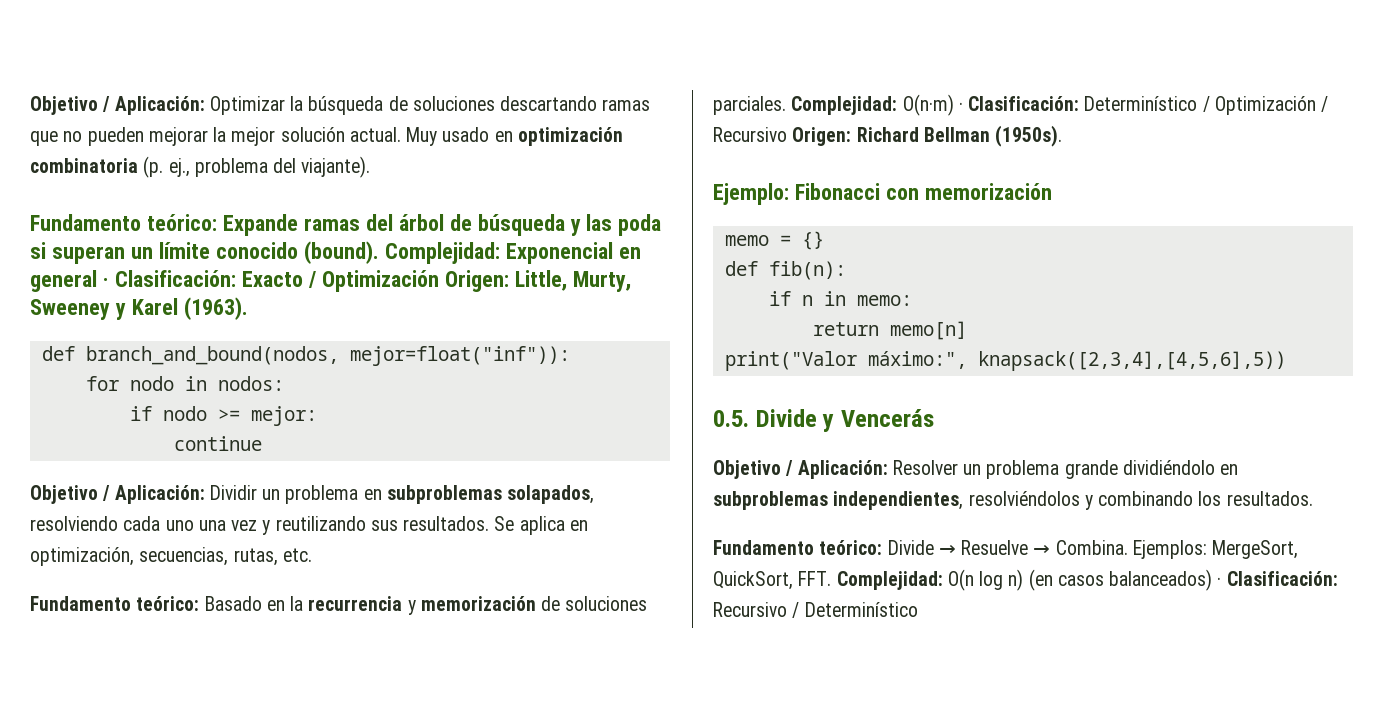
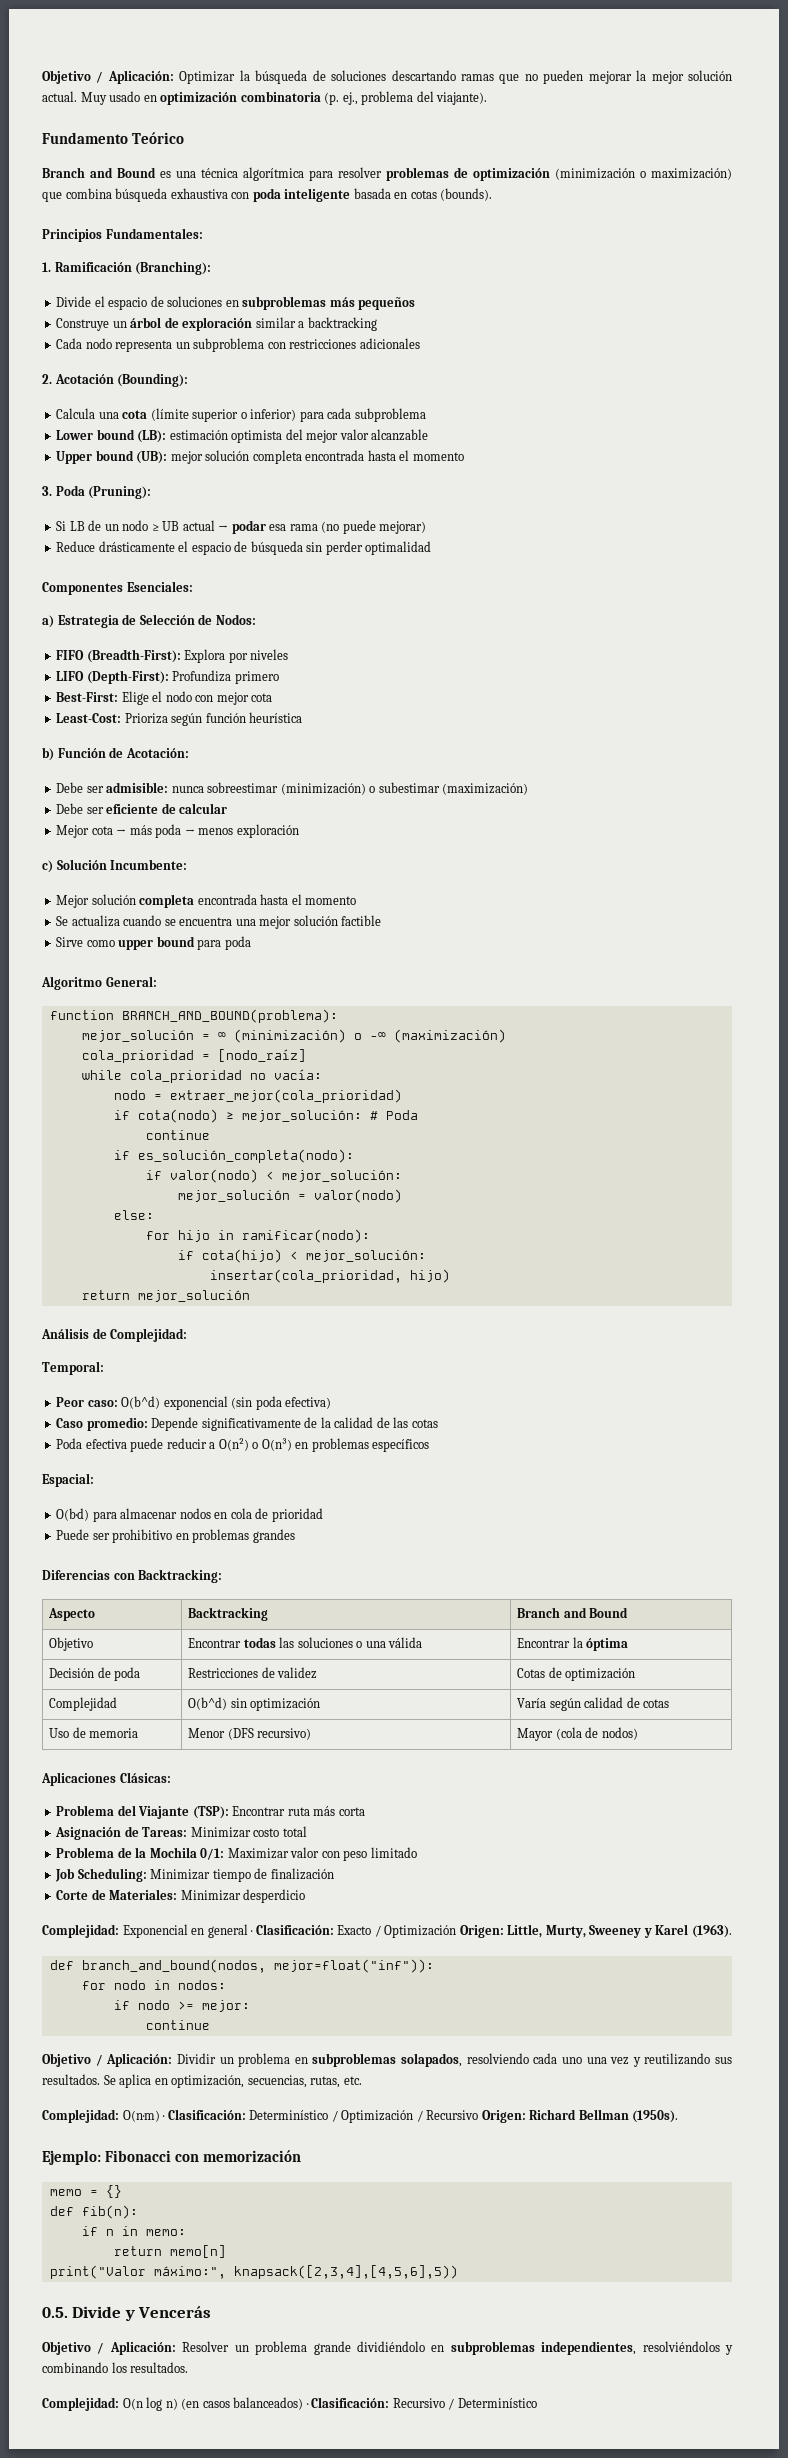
[146,214,662,236] [30,241,379,264] teórico: Expande ramas del árbol de búsqueda y las poda si superan un límite conocido (bound). -> [131,132,184,144] [42,167,732,181] [42,188,493,202] [42,228,203,242] [42,261,212,275] [56,296,416,310] [56,317,377,331] [56,338,420,352] [42,373,189,387] [56,408,426,422] [56,429,429,443] [56,450,464,464] [42,485,152,499] [56,520,427,534] [56,541,432,555] [42,581,193,595] [42,614,256,628] [56,649,289,663] [56,670,279,684] [56,691,273,705] [56,712,303,726] [42,747,189,761] [56,782,529,795] [56,803,228,814] [56,824,299,838] [42,859,188,873] [56,894,357,908] [56,915,382,929] [56,936,251,950] [41,976,157,990] [49,1009,338,1023] [81,1029,506,1043] [81,1049,306,1063] [81,1069,322,1083] [113,1089,402,1103] [113,1109,418,1123] [145,1130,210,1140] [113,1149,354,1163] [145,1169,402,1183] [177,1189,402,1203] [113,1210,154,1220] [145,1229,370,1243] [177,1249,426,1263] [209,1269,450,1283] [81,1290,250,1302] [41,1328,188,1342] [42,1361,104,1375] [56,1396,332,1410] [56,1417,438,1431] [56,1438,430,1452] [42,1473,94,1487] [56,1508,323,1522] [56,1529,295,1543] [42,1569,223,1583] [48,1608,96,1621] [188,1607,269,1621] [517,1607,629,1618] [49,1637,94,1651] [188,1637,423,1648] [517,1637,629,1651] [49,1667,141,1681] [188,1667,318,1679] [517,1667,636,1681] [49,1697,118,1711] [188,1697,321,1711] [517,1697,670,1711] [49,1727,139,1738] [188,1728,312,1740] [517,1727,638,1741] [41,1772,171,1786] [56,1805,365,1819] [55,1826,307,1840] [56,1847,417,1861] [55,1868,334,1882] [56,1889,306,1903] Teórico // Branch and Bound es una técnica algorítmica para resolver problemas de optimización (minimización o maximización) que combina búsqueda exhaustiva con poda inteligente basada en cotas (bounds). // Principios Fundamentales: // 1. Ramificación (Branching): // Divide el espacio de soluciones en subproblemas más pequeños // Construye un árbol de exploración similar a backtracking // Cada nodo representa un subproblema con restricciones adicionales // 2. Acotación (Bounding): // Calcula una cota (límite superior o inferior) para cada subproblema // Lower bound (LB): estimación optimista del mejor valor alcanzable // Upper bound (UB): mejor solución completa encontrada hasta el momento // 3. Poda (Pruning): // Si LB de un nodo ≥ UB actual → podar esa rama (no puede mejorar) // Reduce drásticamente el espacio de búsqueda sin perder optimalidad // Componentes Esenciales: // a) Estrategia de Selección de Nodos: // FIFO (Breadth-First): Explora por niveles // LIFO (Depth-First): Profundiza primero // Best-First: Elige el nodo con mejor cota // Least-Cost: Prioriza según función heurística // b) Función de Acotación: // Debe ser admisible: nunca sobreestimar (minimización) o subestimar (maximización) // Debe ser eficiente de calcular // Mejor cota → más poda → menos exploración // c) Solución Incumbente: // Mejor solución completa encontrada hasta el momento // Se actualiza cuando se encuentra una mejor solución factible // Sirve como upper bound para poda // Algoritmo General: // function BRANCH_AND_BOUND(problema): // mejor_solución = ∞ (minimización) o -∞ (maximización) // cola_prioridad = [nodo_raíz] // while cola_prioridad no vacía: // nodo = extraer_mejor(cola_prioridad) // if cota(nodo) ≥ mejor_solución: # Poda // continue // if es_solución_completa(nodo): // if valor(nodo) < mejor_solución: // mejor_solución = valor(nodo) // else: // for hijo in ramificar(nodo): // if cota(hijo) < mejor_solución: // insertar(cola_prioridad, hijo) // return mejor_solución // Análisis de Complejidad: // Temporal: // Peor caso: O(b^d) exponencial (sin poda efectiva) // Caso promedio: Depende significativamente de la calidad de las cotas // Poda efectiva puede reducir a O(n²) o O(n³) en problemas específicos // Espacial: // O(b·d) para almacenar nodos en cola de prioridad // Puede ser prohibitivo en problemas grandes // Diferencias con Backtracking: // Aspecto | Backtracking | Branch and Bound // Objetivo | Encontrar todas las soluciones o una válida | Encontrar la óptima // Decisión de poda | Restricciones de validez | Cotas de optimización // Complejidad | O(b^d) sin optimización | Varía según calidad de cotas // Uso de memoria | Menor (DFS recursivo) | Mayor (cola de nodos) // Aplicaciones Clásicas: // Problema del Viajante (TSP): Encontrar ruta más corta // Asignación de Tareas: Minimizar costo total // Problema de la Mochila 0/1: Maximizar valor con peso limitado // Job Scheduling: Minimizar tiempo de finalización // Corte de Materiales: Minimizar desperdicio //
[30,596,648,615] [713,96,786,115] Fundamento teórico: Basado en la recurrencia y memorización de soluciones parciales. -> (362, 2080) none
[713,540,1299,559] [713,571,832,590] Fundamento teórico: Divide → Resuelve → Combina. Ejemplos: MergeSort, QuickSort, FFT. -> (189, 2367) none

